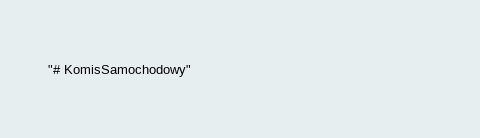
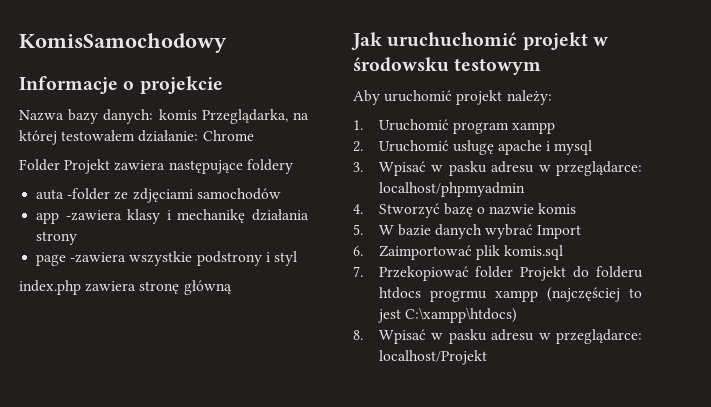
[48,65,191,77] "# KomisSamochodowy" -> [19,33,227,53] [19,76,223,94] [19,109,309,124] [19,130,254,145] [19,159,293,174] [36,188,281,203] [36,209,309,224] [36,231,78,245] [36,251,297,266] [19,280,232,295] [351,32,608,50] [353,57,542,75] [353,90,552,105] [353,119,555,134] [353,140,593,155] [353,161,642,176] [378,182,525,197] [353,203,577,218] [353,224,582,239] [353,245,563,260] [353,266,643,281] [378,287,642,302] [377,307,517,323] [353,329,642,344] [378,350,487,365] KomisSamochodowy // Informacje o projekcie // Nazwa bazy danych: komis Przeglądarka, na której testowałem działanie: Chrome // Folder Projekt zawiera następujące foldery // auta -folder ze zdjęciami samochodów // app -zawiera klasy i mechanikę działania strony // page -zawiera wszystkie podstrony i styl // index.php zawiera stronę główną // Jak uruchuchomić projekt w środowsku testowym // Aby uruchomić projekt należy: // 1. Uruchomić program xampp // 2. Uruchomić usługę apache i mysql // 3. Wpisać w pasku adresu w przeglądarce: localhost/phpmyadmin // 4. Stworzyć bazę o nazwie komis // 5. W bazie danych wybrać Import // 6. Zaimportować plik komis.sql // 7. Przekopiować folder Projekt do folderu htdocs progrmu xampp (najczęściej to jest C:\xampp\htdocs) // 8. Wpisać w pasku adresu w przeglądarce: localhost/Projekt

